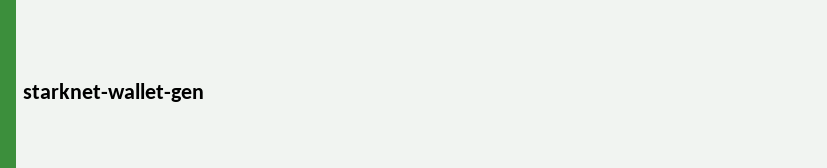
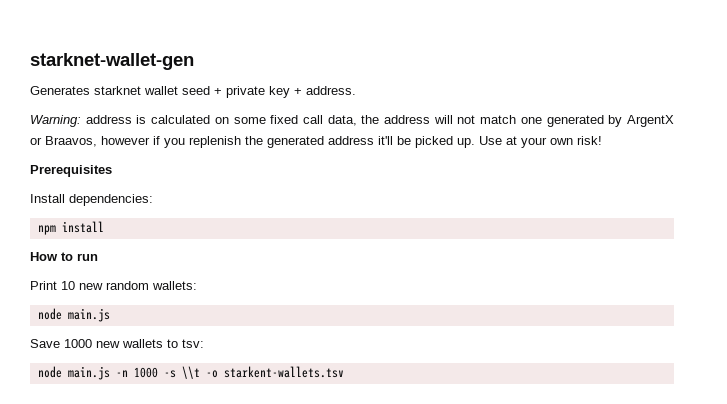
(204, 92) none -> [30,86,356,98] [30,115,674,127] [30,136,602,148] [30,165,112,177] [30,194,153,206] [37,221,104,235] [30,252,98,261] [30,281,197,290] [37,308,110,322] [30,339,204,348] [37,366,344,380] // Generates starknet wallet seed + private key + address. // Warning: address is calculated on some fixed call data, the address will not match one generated by ArgentX or Braavos, however if you replenish the generated address it'll be picked up. Use at your own risk! // Prerequisites // Install dependencies: // npm install // How to run // Print 10 new random wallets: // node main.js // Save 1000 new wallets to tsv: // node main.js -n 1000 -s \\t -o starkent-wallets.tsv

